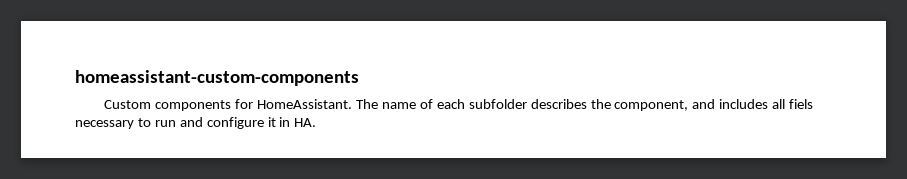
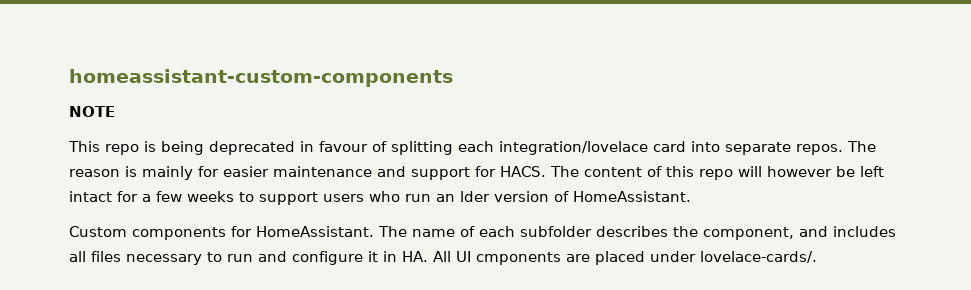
(359, 78) none -> [69,106,115,117] [68,141,876,155] [69,166,884,180] [69,191,691,205] // NOTE // This repo is being deprecated in favour of splitting each integration/lovelace card into separate repos. The reason is mainly for easier maintenance and support for HACS. The content of this repo will however be left intact for a few weeks to support users who run an lder version of HomeAssistant.
[789,99,814,109] fiels -> [91,251,121,262] files
(317, 122) none -> [433,251,817,265] All UI cmponents are placed under lovelace-cards/.

